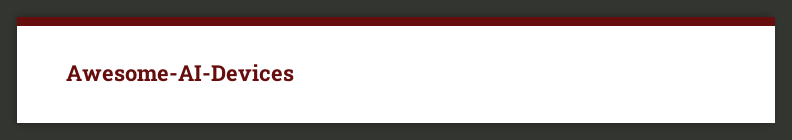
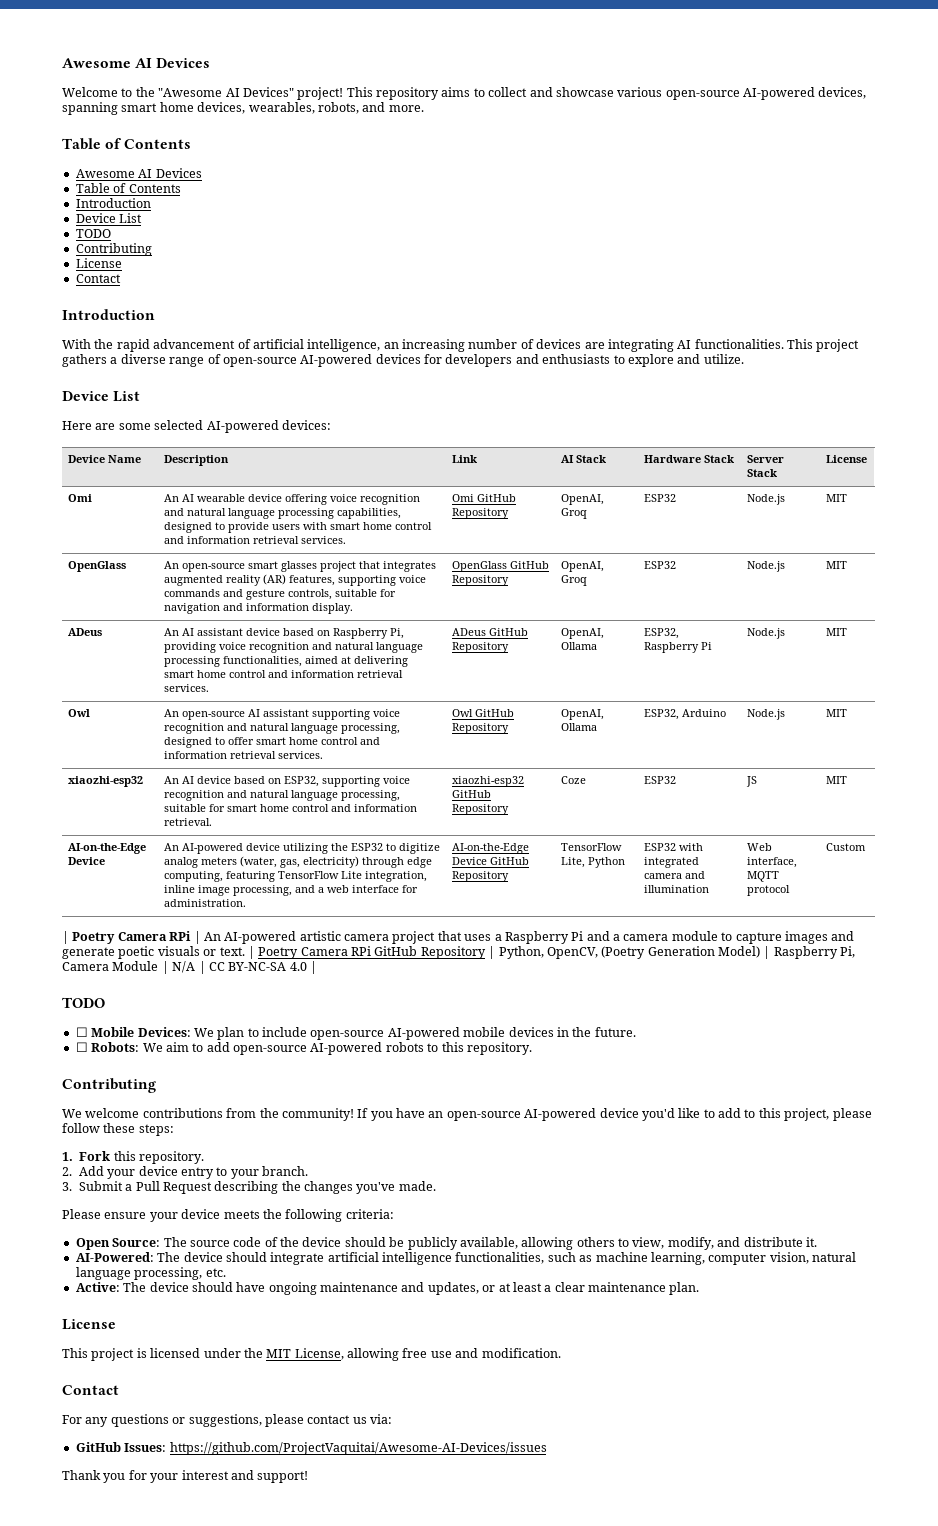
[66,64,294,82] Awesome-AI-Devices -> [62,58,211,68] [62,87,867,100] [62,102,424,115] [62,138,192,150] [75,168,202,178] [75,183,181,193] [75,198,151,208] [75,213,143,223] [75,229,111,238] [75,243,152,256] [75,258,122,268] [75,274,121,283] [62,309,155,320] [62,339,860,352] [62,354,744,367] [62,391,141,402] [62,420,331,433] [68,455,142,463] [164,455,230,466] [452,455,478,463] [561,455,607,463] [644,455,735,463] [747,455,785,463] [747,469,778,477] [826,455,868,463] [68,494,93,502] [164,494,421,505] [164,508,402,519] [164,522,433,533] [164,536,347,544] [452,494,517,502] [452,508,510,519] [561,494,605,505] [561,508,588,519] [644,494,677,502] [747,494,786,505] [826,494,848,502] [68,561,127,572] [164,561,437,572] [164,574,427,586] [164,589,397,600] [164,603,354,614] [452,561,550,572] [452,575,510,586] [561,561,605,572] [561,575,588,586] [644,561,677,569] [747,561,786,572] [826,561,848,569] [68,628,103,636] [164,628,405,639] [164,642,424,653] [164,656,409,667] [164,670,404,678] [164,684,210,692] [452,628,529,636] [452,642,510,653] [561,628,605,639] [561,642,598,650] [644,628,680,639] [644,642,713,653] [747,628,786,639] [826,628,848,636] [68,709,91,717] [164,709,401,720] [164,723,401,734] [164,737,381,748] [164,751,324,759] [452,709,515,717] [452,723,510,734] [561,709,605,720] [561,723,598,731] [644,709,727,720] [747,709,786,720] [826,709,848,717] [68,776,144,787] [164,776,411,787] [164,790,401,801] [164,804,418,812] [164,818,213,826] [452,776,525,787] [452,790,492,798] [452,804,510,815] [561,776,587,784] [644,776,677,784] [746,776,758,787] [826,776,848,784] [68,843,147,854] [68,857,106,865] [164,843,441,854] [164,856,433,868] [164,871,428,882] [164,885,419,896] [164,899,247,907] [452,843,530,854] [452,857,530,865] [452,871,510,882] [561,843,623,851] [561,857,626,868] [644,843,704,851] [644,857,700,868] [644,871,706,879] [644,885,710,893] [747,843,773,851] [747,857,798,868] [747,871,780,882] [747,885,791,896] [826,843,867,851] [62,931,855,944] [62,946,856,959] [62,961,317,974] [62,997,105,1008] [75,1027,636,1040] [75,1042,532,1055] [62,1078,156,1093] [62,1108,872,1121] [62,1123,174,1136] [62,1151,204,1164] [62,1166,309,1179] [62,1181,436,1194] [62,1209,394,1222] [75,1237,817,1250] [75,1252,856,1265] [75,1267,226,1280] [75,1282,700,1295] [62,1319,116,1330] [62,1348,561,1361] [62,1385,119,1395] [62,1414,392,1427] [75,1442,547,1455] [62,1470,309,1483] Awesome AI Devices // Welcome to the "Awesome AI Devices" project! This repository aims to collect and showcase various open-source AI-powered devices, spanning smart home devices, wearables, robots, and more. // Table of Contents // Awesome AI Devices // Table of Contents // Introduction // Device List // TODO // Contributing // License // Contact // Introduction // With the rapid advancement of artificial intelligence, an increasing number of devices are integrating AI functionalities. This project gathers a diverse range of open-source AI-powered devices for developers and enthusiasts to explore and utilize. // Device List // Here are some selected AI-powered devices: // Device Name | Description | Link | AI Stack | Hardware Stack | Server Stack | License // Omi | An AI wearable device offering voice recognition and natural language processing capabilities, designed to provide users with smart home control and information retrieval services. | Omi GitHub Repository | OpenAI, Groq | ESP32 | Node.js | MIT // OpenGlass | An open-source smart glasses project that integrates augmented reality (AR) features, supporting voice commands and gesture controls, suitable for navigation and information display. | OpenGlass GitHub Repository | OpenAI, Groq | ESP32 | Node.js | MIT // ADeus | An AI assistant device based on Raspberry Pi, providing voice recognition and natural language processing functionalities, aimed at delivering smart home control and information retrieval services. | ADeus GitHub Repository | OpenAI, Ollama | ESP32, Raspberry Pi | Node.js | MIT // Owl | An open-source AI assistant supporting voice recognition and natural language processing, designed to offer smart home control and information retrieval services. | Owl GitHub Repository | OpenAI, Ollama | ESP32, Arduino | Node.js | MIT // xiaozhi-esp32 | An AI device based on ESP32, supporting voice recognition and natural language processing, suitable for smart home control and information retrieval. | xiaozhi-esp32 GitHub Repository | Coze | ESP32 | JS | MIT // AI-on-the-Edge Device | An AI-powered device utilizing the ESP32 to digitize analog meters (water, gas, electricity) through edge computing, featuring TensorFlow Lite integration, inline image processing, and a web interface for administration. | AI-on-the-Edge Device GitHub Repository | TensorFlow Lite, Python | ESP32 with integrated camera and illumination | Web interface, MQTT protocol | Custom // | Poetry Camera RPi | An AI-powered artistic camera project that uses a Raspberry Pi and a camera module to capture images and generate poetic visuals or text. | Poetry Camera RPi GitHub Repository | Python, OpenCV, (Poetry Generation Model) | Raspberry Pi, Camera Module | N/A | CC BY-NC-SA 4.0 | // TODO // ☐ Mobile Devices: We plan to include open-source AI-powered mobile devices in the future. // ☐ Robots: We aim to add open-source AI-powered robots to this repository. // Contributing // We welcome contributions from the community! If you have an open-source AI-powered device you'd like to add to this project, please follow these steps: // 1. Fork this repository. // 2. Add your device entry to your branch. // 3. Submit a Pull Request describing the changes you've made. // Please ensure your device meets the following criteria: // Open Source: The source code of the device should be publicly available, allowing others to view, modify, and distribute it. // AI-Powered: The device should integrate artificial intelligence functionalities, such as machine learning, computer vision, natural language processing, etc. // Active: The device should have ongoing maintenance and updates, or at least a clear maintenance plan. // License // This project is licensed under the MIT License, allowing free use and modification. // Contact // For any questions or suggestions, please contact us via: // GitHub Issues: https://github.com/ProjectVaquitai/Awesome-AI-Devices/issues // Thank you for your interest and support!

